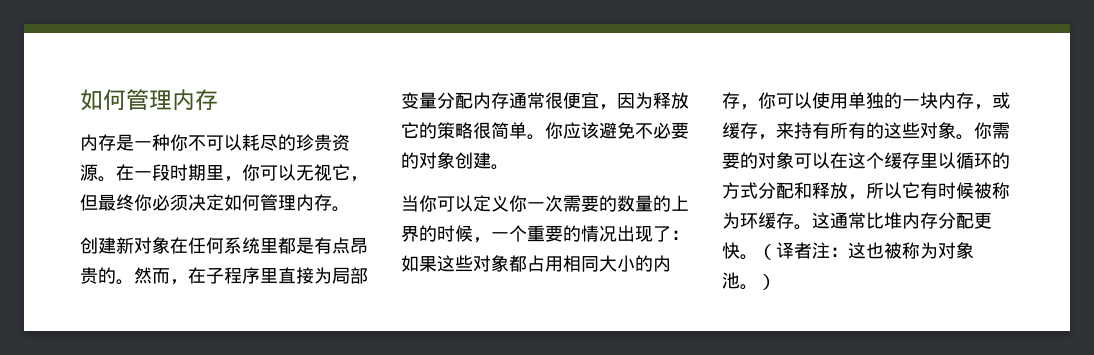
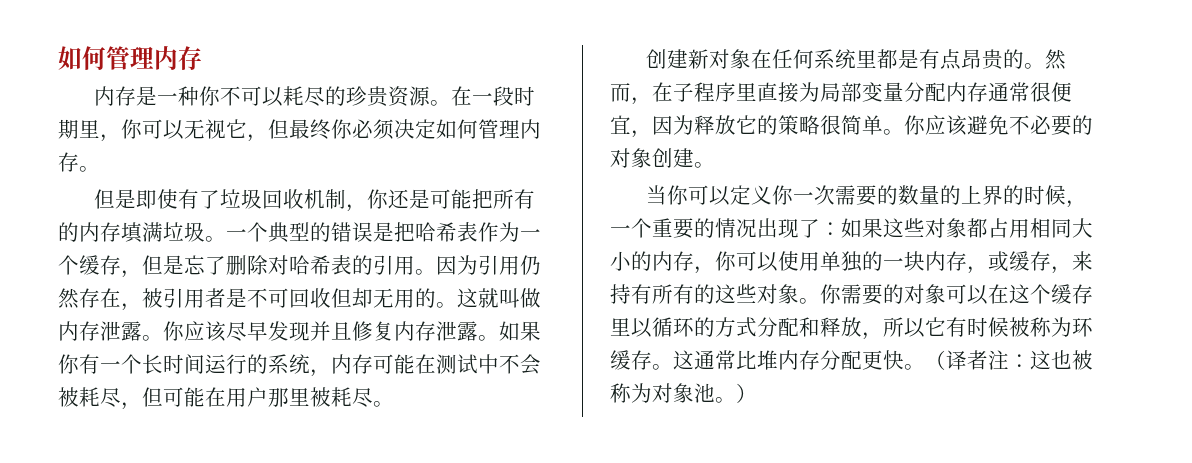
(350, 209) none -> [94,189,536,212] [58,222,541,243] [58,255,541,278] [58,288,541,311] [58,321,541,342] [58,354,541,377] [58,387,394,410] // 但是即使有了垃圾回收机制，你还是可能把所有的内存填满垃圾。一个典型的错误是把哈希表作为一个缓存，但是忘了删除对哈希表的引用。因为引用仍然存在，被引用者是不可回收但却无用的。这就叫做内存泄露。你应该尽早发现并且修复内存泄露。如果你有一个长时间运行的系统，内存可能在测试中不会被耗尽，但可能在用户那里被耗尽。

